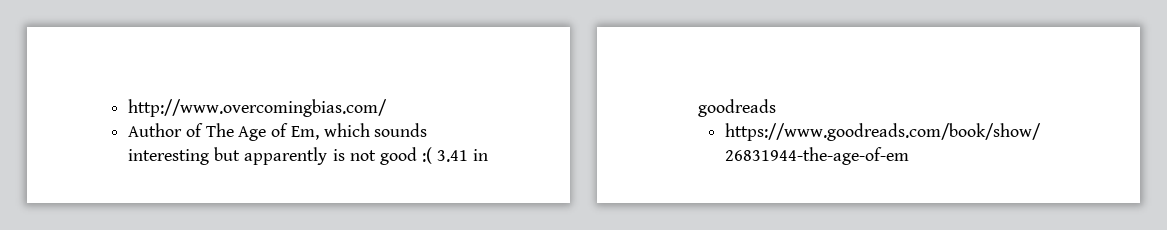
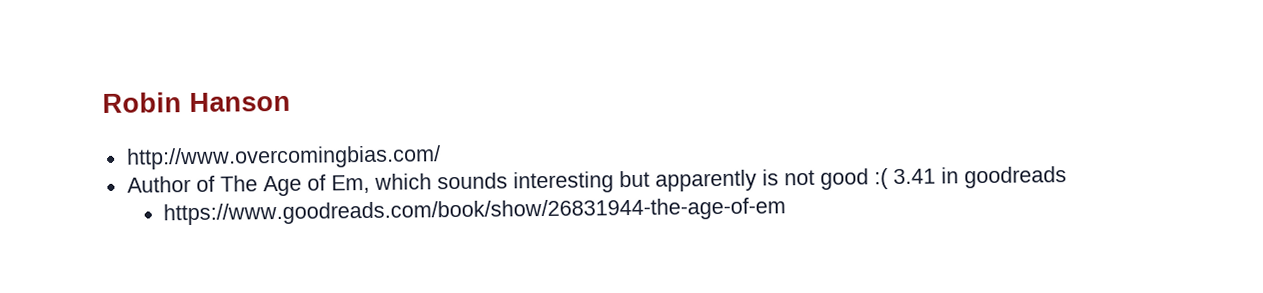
(128, 108) none -> [102,91,291,113] Robin Hanson //

